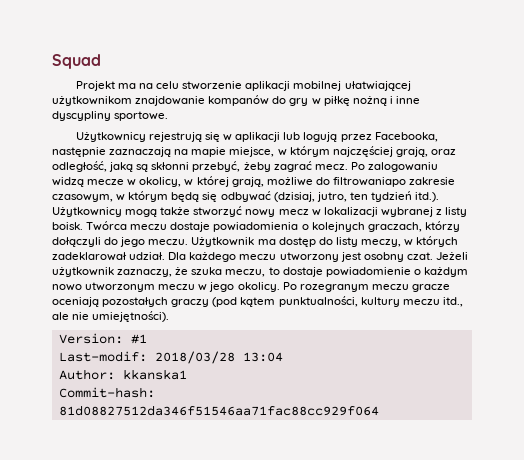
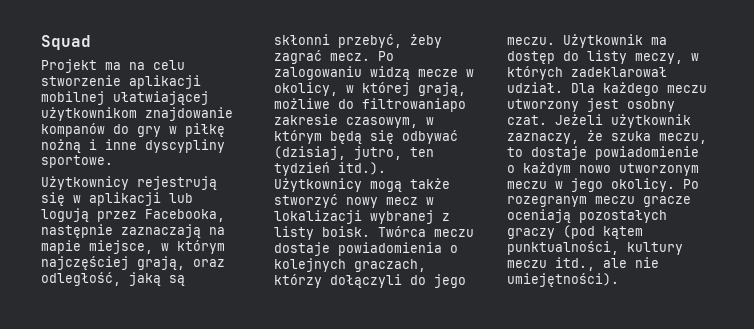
[58,333,147,344] [58,351,283,364] [58,369,187,380] [58,387,155,398] [58,405,379,416] // Version: #1 // Last-modif: 2018/03/28 13:04 // Author: kkanska1 // Commit-hash: 81d08827512da346f51546aa71fac88cc929f064 -> (619, 280) none

